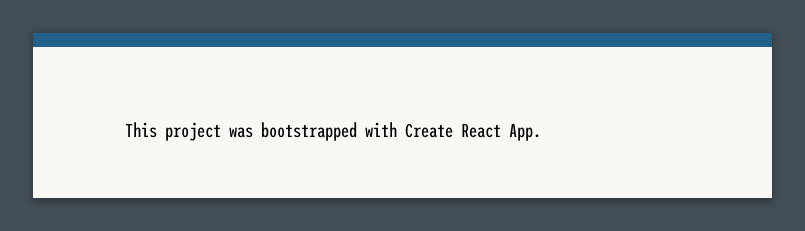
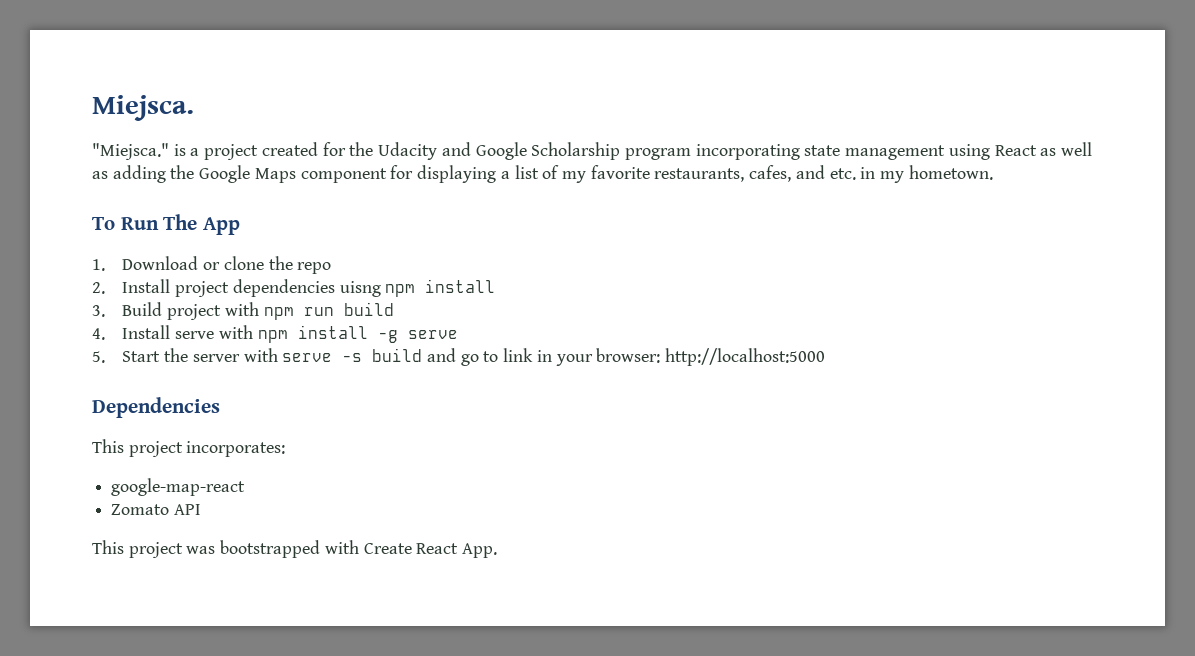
(125, 130) none -> [92,95,194,121] [92,142,1093,160] [92,165,993,183] [92,214,240,235] [92,256,332,274] [92,279,496,297] [92,302,394,320] [92,325,458,343] [92,348,826,366] [92,397,220,418] [92,439,286,457] [111,478,246,496] [111,504,201,515] Miejsca. // "Miejsca." is a project created for the Udacity and Google Scholarship program incorporating state management using React as well as adding the Google Maps component for displaying a list of my favorite restaurants, cafes, and etc. in my hometown. // To Run The App // 1. Download or clone the repo // 2. Install project dependencies uisng npm install // 3. Build project with npm run build // 4. Install serve with npm install -g serve // 5. Start the server with serve -s build and go to link in your browser: http://localhost:5000 // Dependencies // This project incorporates: // google-map-react // Zomato API //

